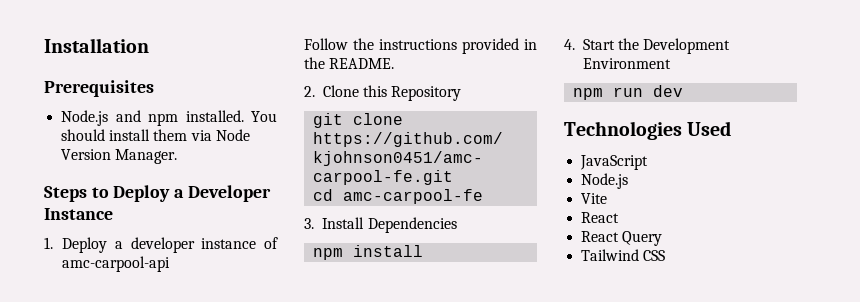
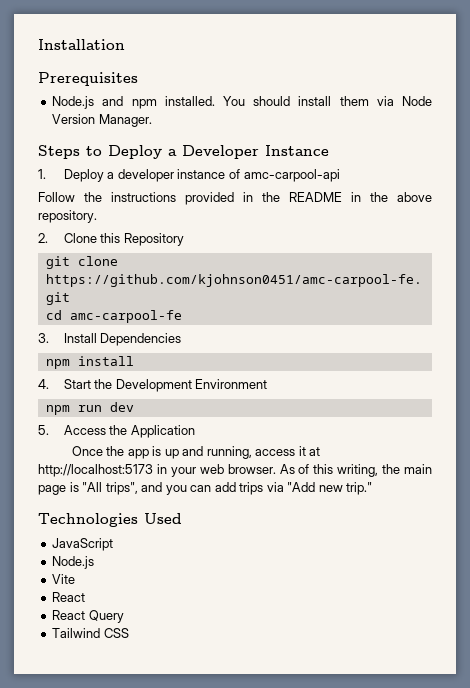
[329,58,395,69] README. -> [289,192,432,202] [38,210,97,223] README in the above repository.
(684, 91) none -> [38,425,195,438] [71,446,321,459] [38,464,432,477] [38,482,373,495] // 5. Access the Application // Once the app is up and running, access it at http://localhost:5173 in your web browser. As of this writing, the main page is "All trips", and you can add trips via "Add new trip."

